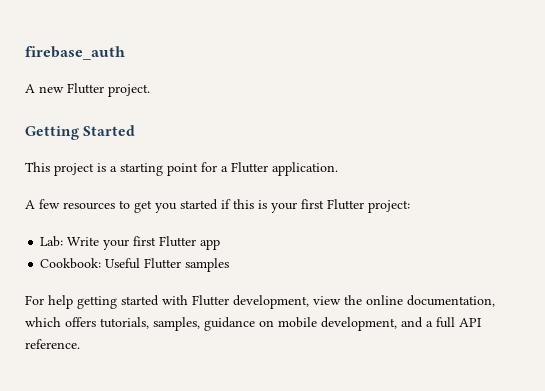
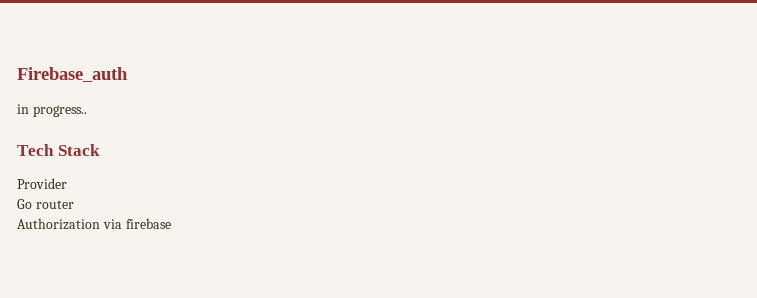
[25,46,125,60] [25,83,150,97] [25,125,136,140] [25,162,338,176] [25,199,410,213] [40,236,221,250] [40,258,230,272] [25,295,495,309] [25,317,481,331] [25,339,80,349] firebase_auth // A new Flutter project. // Getting Started // This project is a starting point for a Flutter application. // A few resources to get you started if this is your first Flutter project: // Lab: Write your first Flutter app // Cookbook: Useful Flutter samples // For help getting started with Flutter development, view the online documentation, which offers tutorials, samples, guidance on mobile development, and a full API reference. -> [17,67,128,82] [17,104,87,117] [17,144,100,156] [17,178,67,189] [17,199,74,209] [17,218,171,230] Firebase_auth // in progress.. // Tech Stack // Provider // Go router // Authorization via firebase

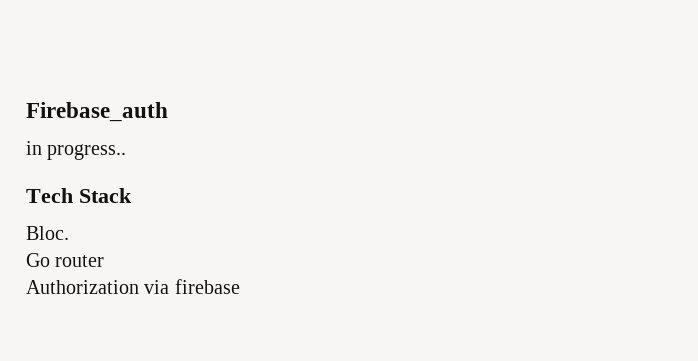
[17,178,67,189] Provider -> [26,226,69,240] Bloc.

